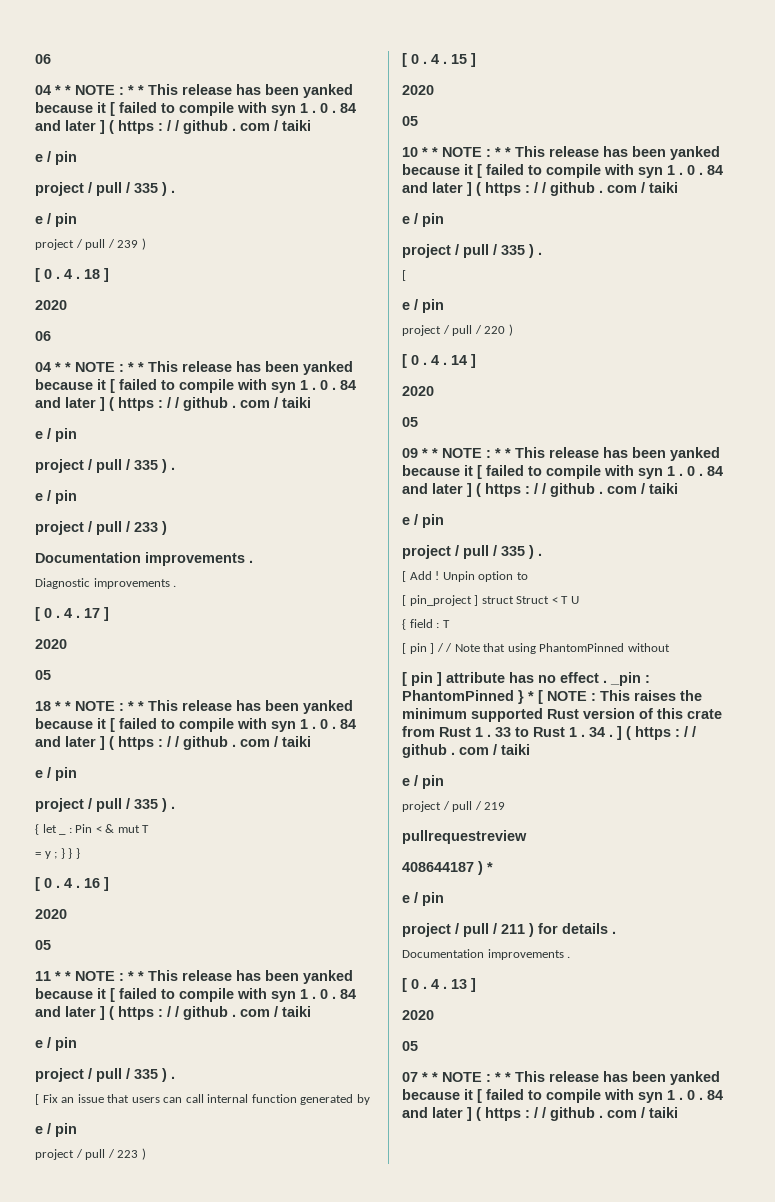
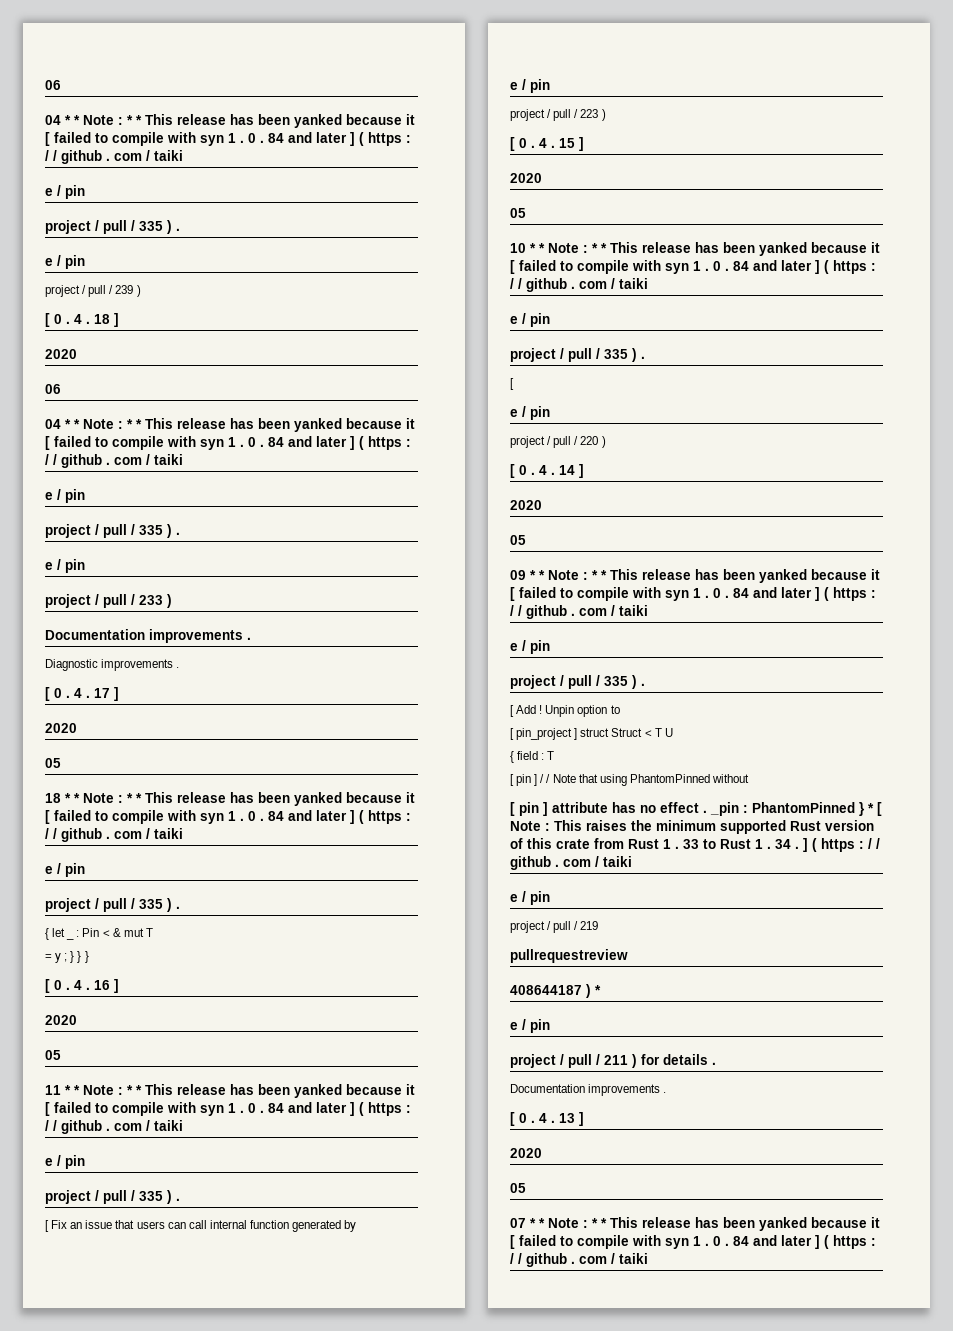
[35,54,51,64] [35,85,115,95] 06 // 04 * * NOTE -> [45,80,61,90] [45,115,114,125] 06 // 04 * * Note
[75,362,115,372] NOTE -> [83,419,114,429] Note
[75,701,115,711] NOTE -> [83,793,114,803] Note
[75,971,115,981] NOTE -> [83,1085,114,1095] Note
[442,147,482,157] NOTE -> [548,243,579,253] Note
[442,448,482,458] NOTE -> [548,570,579,580] Note
[547,691,587,701] NOTE -> [510,821,541,831] Note
[442,1072,482,1082] NOTE -> [548,1218,579,1228] Note

